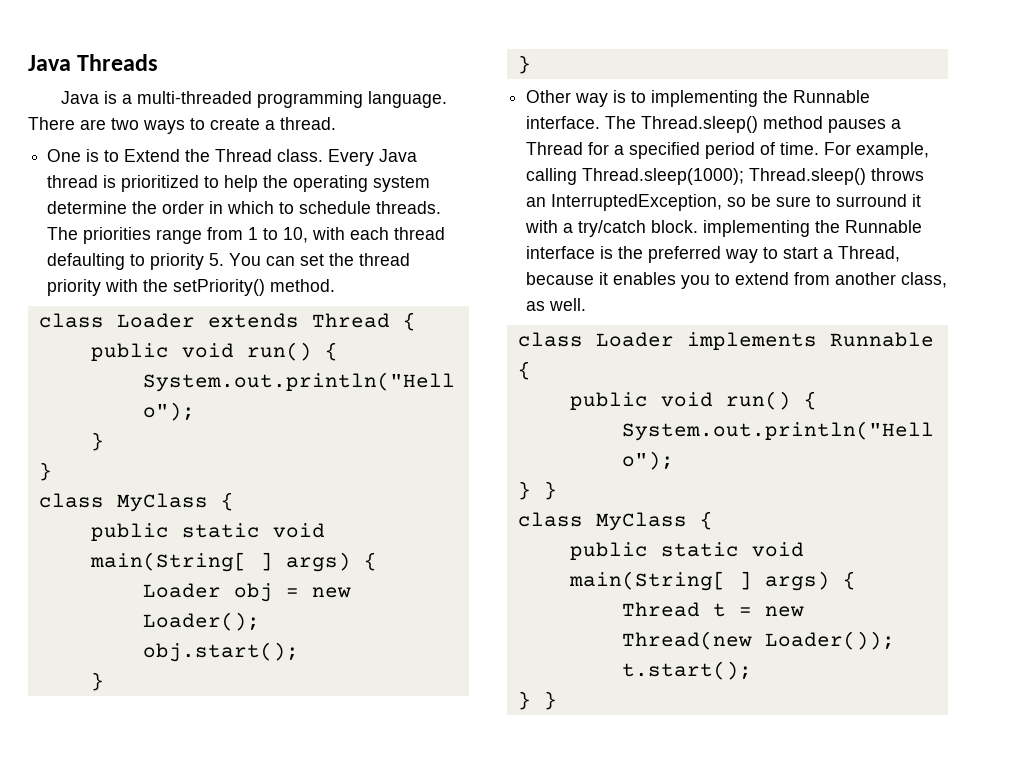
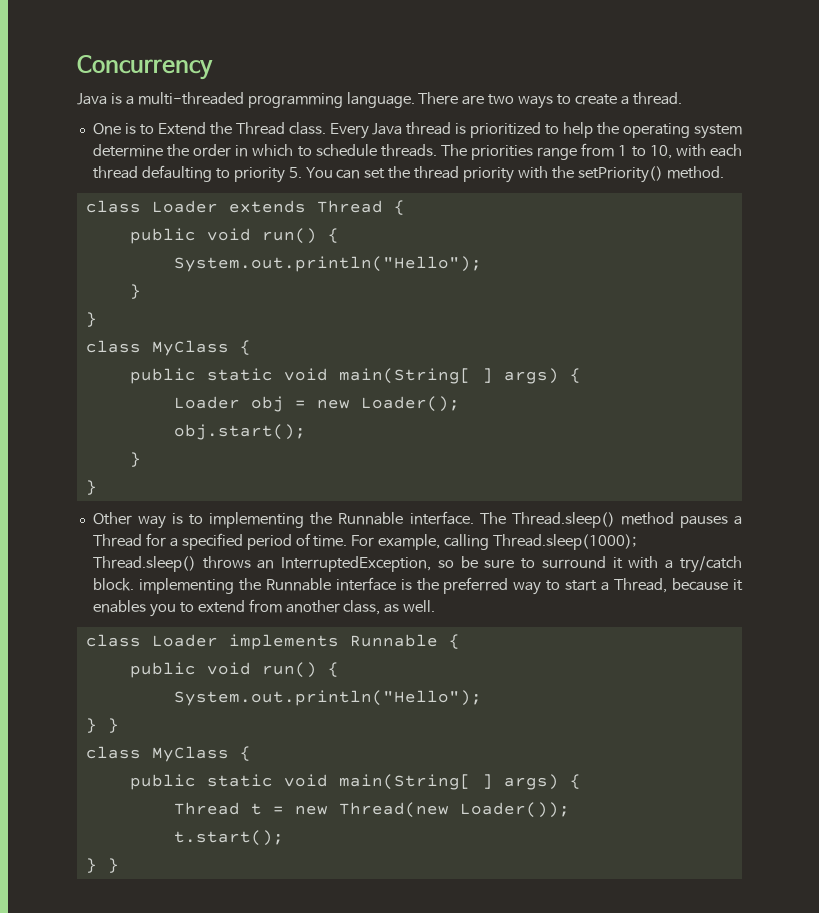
[28,54,159,71] Java Threads -> [77,55,213,80] Concurrency

